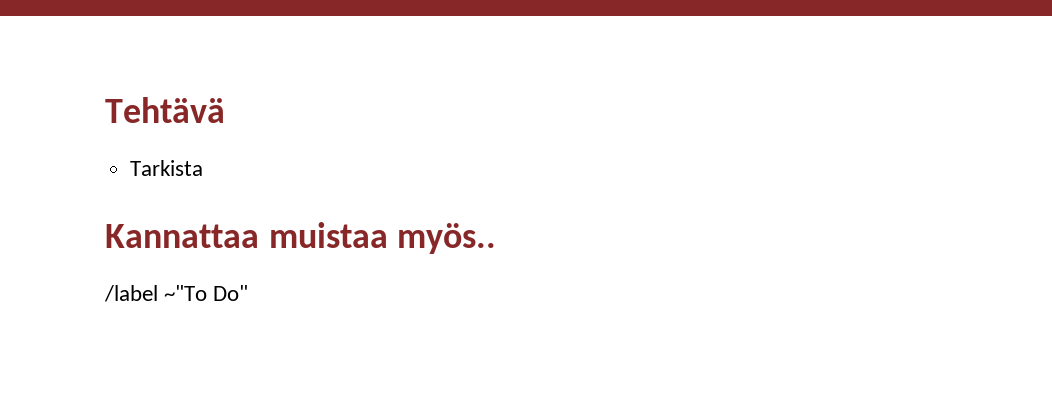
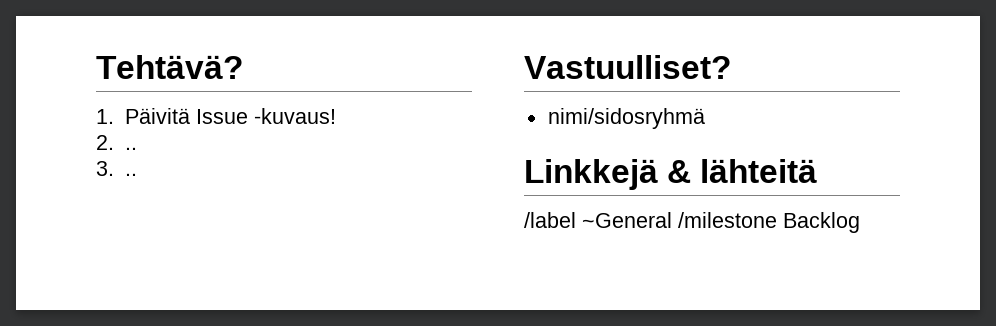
[105,97,225,123] [130,160,204,176] [105,222,497,254] [104,285,249,302] Tehtävä // Tarkista // Kannattaa muistaa myös.. // /label ~"To Do" -> [96,55,243,79] [96,108,336,124] [96,135,137,150] [96,161,137,176] [524,55,731,79] [547,108,705,129] [524,159,818,190] [524,212,860,233] Tehtävä? // 1. Päivitä Issue -kuvaus! // 2. .. // 3. .. // Vastuulliset? // nimi/sidosryhmä // Linkkejä & lähteitä // /label ~General /milestone Backlog

